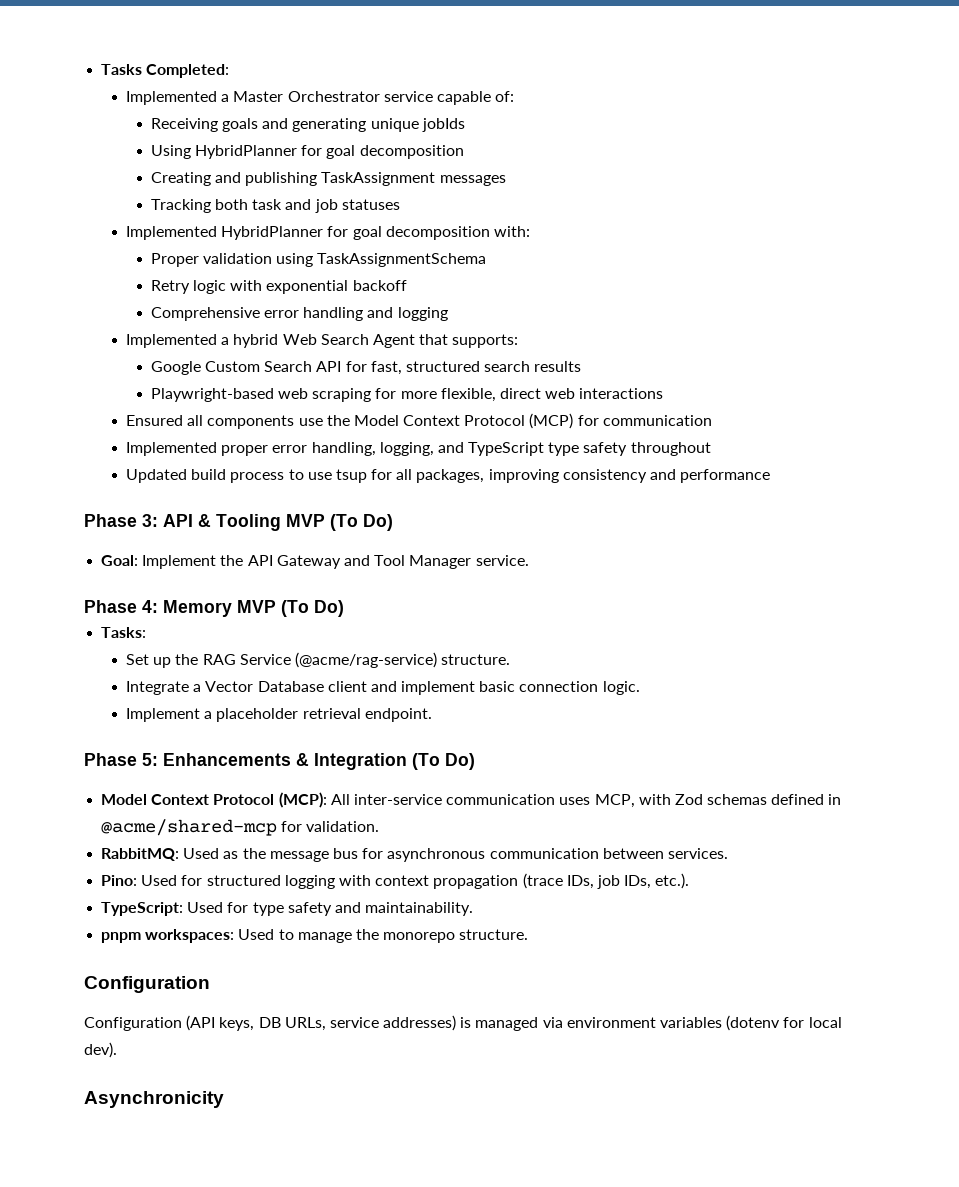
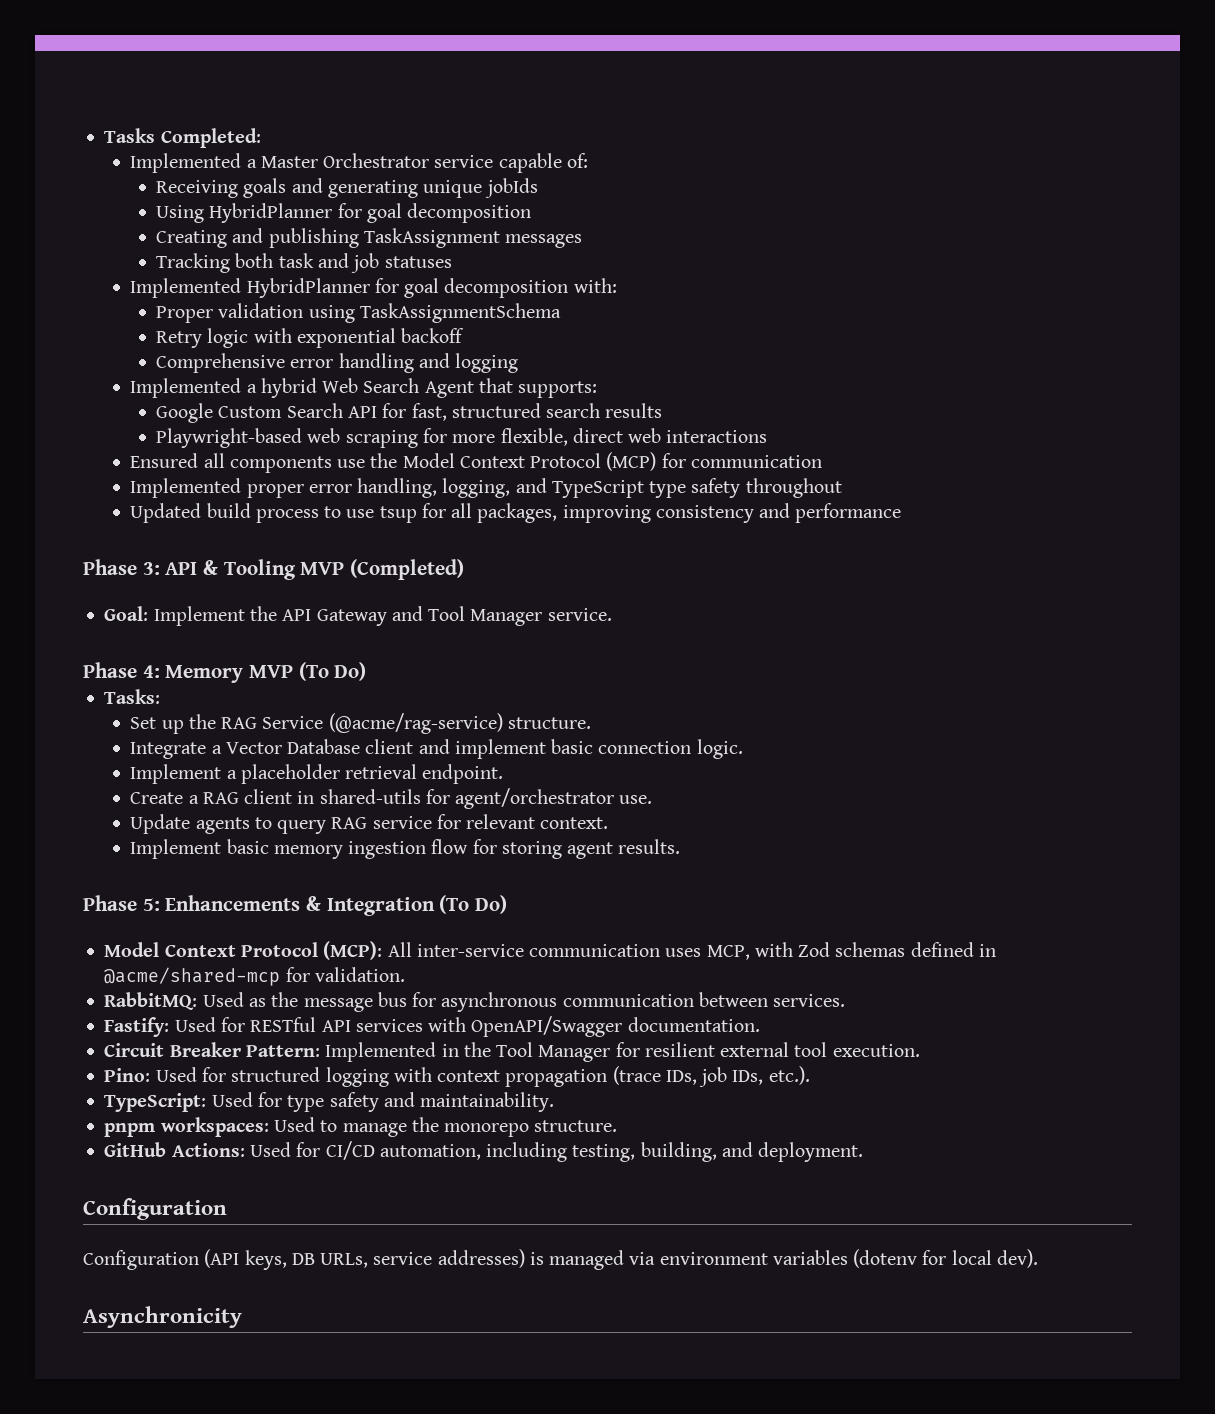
[330,514,393,531] (To Do) -> [350,559,465,580] (Completed)
(432, 715) none -> [130,788,653,809] [130,814,609,834] [130,839,681,859] // Create a RAG client in shared-utils for agent/orchestrator use. // Update agents to query RAG service for relevant context. // Implement basic memory ingestion flow for storing agent results.
(728, 853) none -> [104,1016,760,1037] [104,1042,920,1062] // Fastify: Used for RESTful API services with OpenAPI/Swagger documentation. // Circuit Breaker Pattern: Implemented in the Tool Manager for resilient external tool execution.
(529, 934) none -> [104,1141,864,1162] // GitHub Actions: Used for CI/CD automation, including testing, building, and deployment.

